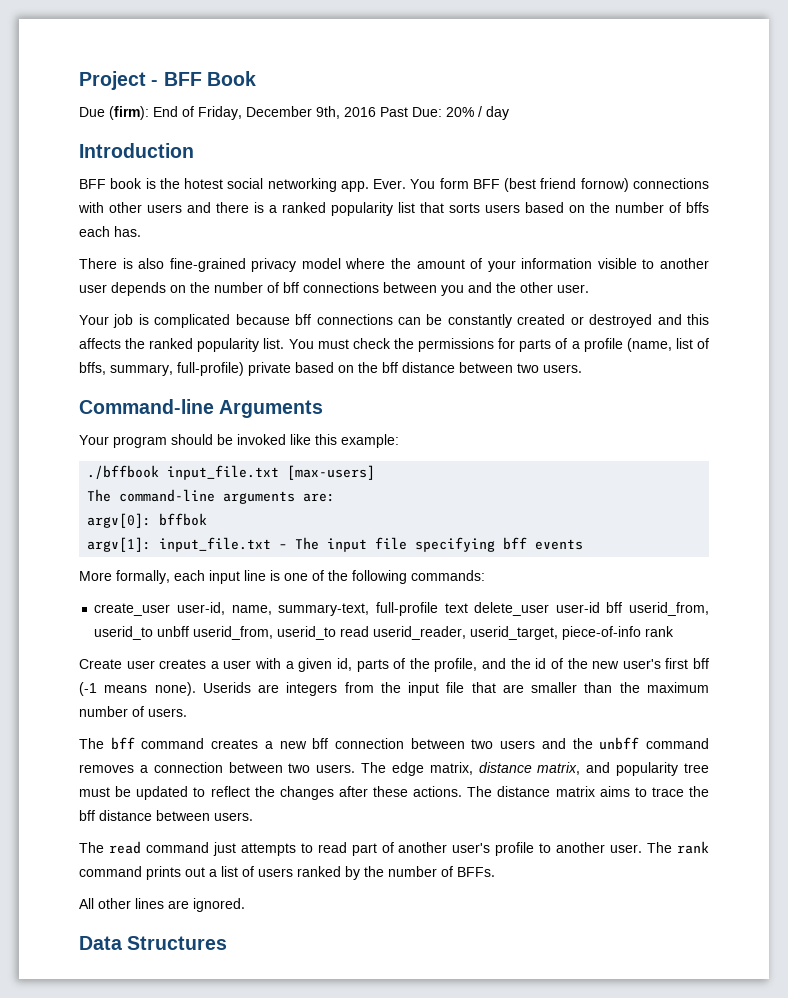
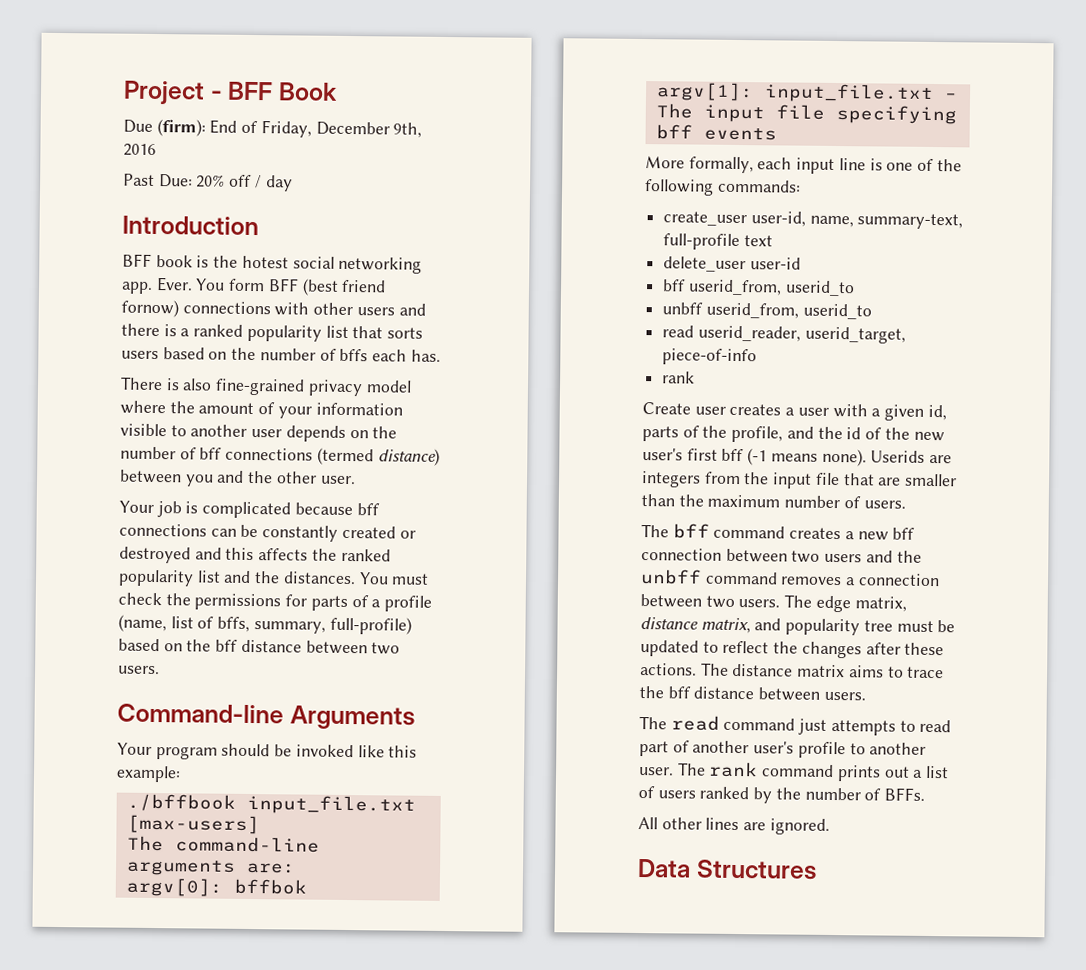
(376, 112) none -> (156, 149) //
(474, 112) none -> [229,174,253,187] off
(379, 287) none -> [316,447,440,466] (termed distance)
[263,338,285,349] list. -> [196,570,356,585] list and the distances.
[248,362,291,376] private -> (412, 625) none
(468, 608) none -> (773, 241) //
(600, 607) none -> (801, 263) //
(154, 633) none -> (855, 288) //
(337, 633) none -> (872, 311) //
(642, 633) none -> (758, 357) //

